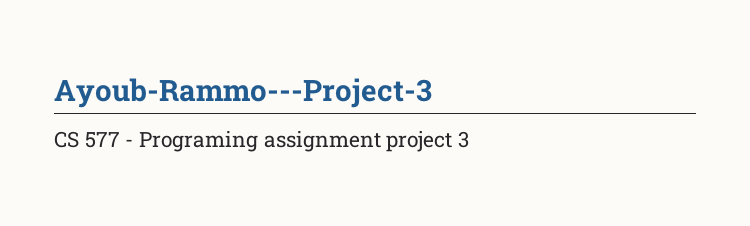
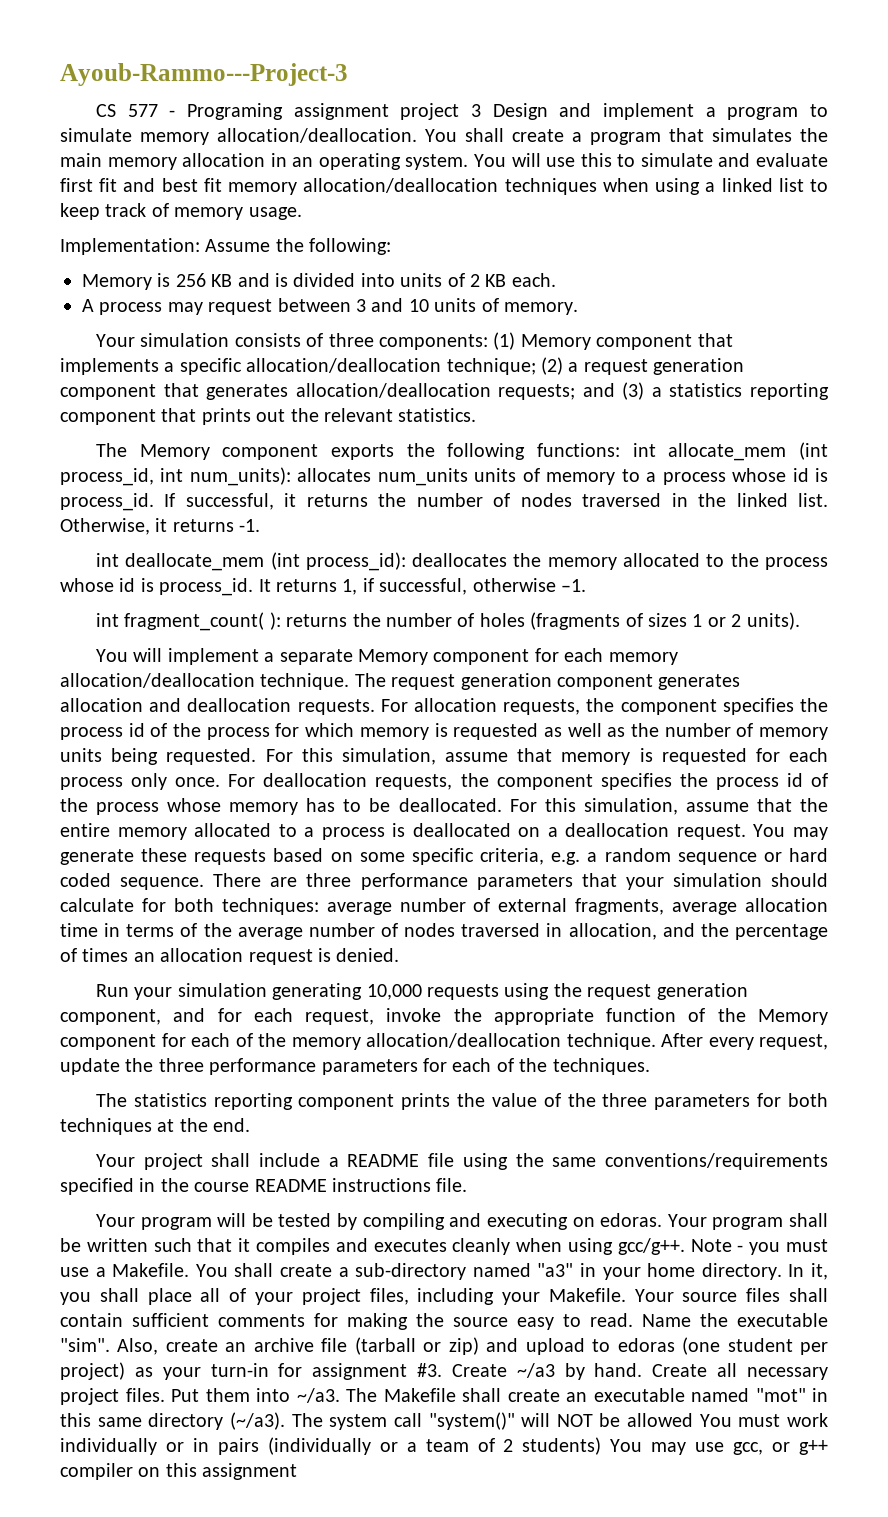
(470, 139) none -> [492,103,828,120] [60,128,828,145] [60,153,828,170] [60,178,829,195] [60,203,302,220] [60,238,392,255] [82,273,556,290] [82,298,578,315] [95,332,733,350] [60,357,745,375] [60,382,829,400] [60,408,477,425] [95,442,829,461] [60,467,828,486] [60,493,828,511] [60,518,261,535] [95,552,828,571] [60,578,586,596] [95,612,800,631] [95,648,678,665] [60,673,741,690] [60,698,829,715] [60,723,828,740] [60,748,828,765] [60,773,829,790] [60,798,829,815] [60,823,829,840] [60,848,828,865] [60,873,829,890] [60,898,828,915] [60,923,828,940] [60,948,400,965] [95,983,748,1000] [60,1008,828,1025] [60,1033,828,1050] [60,1058,650,1075] [95,1093,829,1110] [60,1118,251,1135] [95,1153,828,1170] [60,1178,468,1195] [95,1213,828,1230] [60,1238,828,1255] [60,1263,829,1280] [60,1288,829,1305] [60,1313,828,1330] [60,1337,828,1355] [60,1362,828,1380] [60,1388,828,1405] [60,1412,828,1430] [60,1437,828,1455] [60,1463,298,1480] Design and implement a program to simulate memory allocation/deallocation. You shall create a program that simulates the main memory allocation in an operating system. You will use this to simulate and evaluate first fit and best fit memory allocation/deallocation techniques when using a linked list to keep track of memory usage. // Implementation: Assume the following: // Memory is 256 KB and is divided into units of 2 KB each. // A process may request between 3 and 10 units of memory. // Your simulation consists of three components: (1) Memory component that implements a specific allocation/deallocation technique; (2) a request generation component that generates allocation/deallocation requests; and (3) a statistics reporting component that prints out the relevant statistics. // The Memory component exports the following functions: int allocate_mem (int process_id, int num_units): allocates num_units units of memory to a process whose id is process_id. If successful, it returns the number of nodes traversed in the linked list. Otherwise, it returns -1. // int deallocate_mem (int process_id): deallocates the memory allocated to the process whose id is process_id. It returns 1, if successful, otherwise –1. // int fragment_count( ): returns the number of holes (fragments of sizes 1 or 2 units). // You will implement a separate Memory component for each memory allocation/deallocation technique. The request generation component generates allocation and deallocation requests. For allocation requests, the component specifies the process id of the process for which memory is requested as well as the number of memory units being requested. For this simulation, assume that memory is requested for each process only once. For deallocation requests, the component specifies the process id of the process whose memory has to be deallocated. For this simulation, assume that the entire memory allocated to a process is deallocated on a deallocation request. You may generate these requests based on some specific criteria, e.g. a random sequence or hard coded sequence. There are three performance parameters that your simulation should calculate for both techniques: average number of external fragments, average allocation time in terms of the average number of nodes traversed in allocation, and the percentage of times an allocation request is denied. // Run your simulation generating 10,000 requests using the request generation component, and for each request, invoke the appropriate function of the Memory component for each of the memory allocation/deallocation technique. After every request, update the three performance parameters for each of the techniques. // The statistics reporting component prints the value of the three parameters for both techniques at the end. // Your project shall include a README file using the same conventions/requirements specified in the course README instructions file. // Your program will be tested by compiling and executing on edoras. Your program shall be written such that it compiles and executes cleanly when using gcc/g++. Note - you must use a Makefile. You shall create a sub-directory named "a3" in your home directory. In it, you shall place all of your project files, including your Makefile. Your source files shall contain sufficient comments for making the source easy to read. Name the executable "sim". Also, create an archive file (tarball or zip) and upload to edoras (one student per project) as your turn-in for assignment #3. Create ~/a3 by hand. Create all necessary project files. Put them into ~/a3. The Makefile shall create an executable named "mot" in this same directory (~/a3). The system call "system()" will NOT be allowed You must work individually or in pairs (individually or a team of 2 students) You may use gcc, or g++ compiler on this assignment

